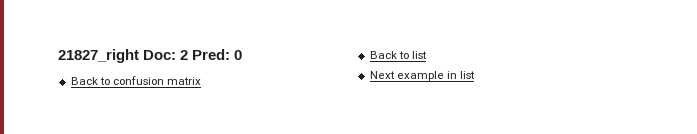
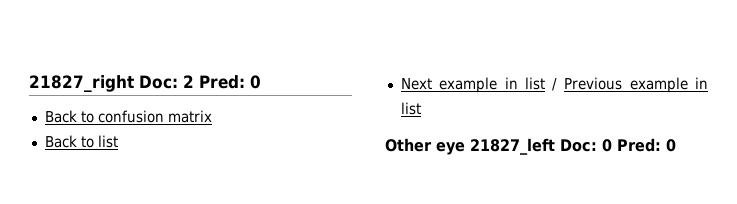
(475, 75) none -> [552,77,708,93] [400,102,421,115] [385,138,676,155] / Previous example in list // Other eye 21827_left Doc: 0 Pred: 0

